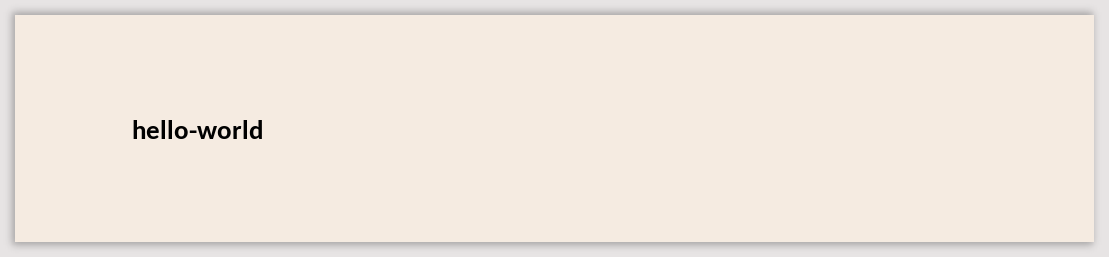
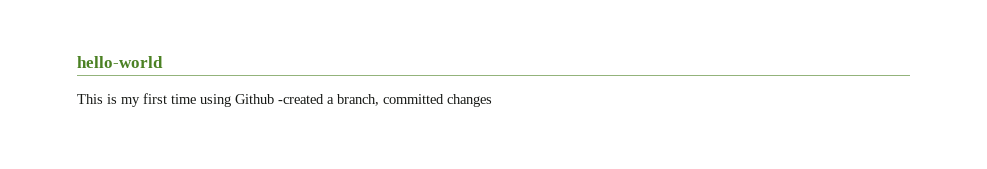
(263, 129) none -> [77,93,492,107] // This is my first time using Github -created a branch, committed changes

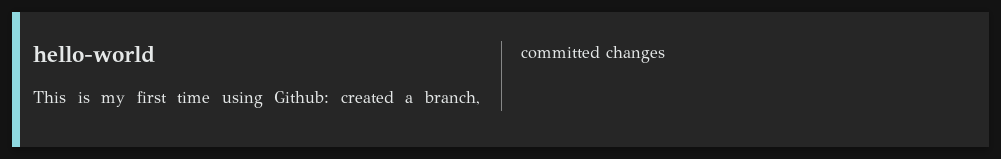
[235,94,324,104] Github -created -> [274,91,394,103] Github: created

